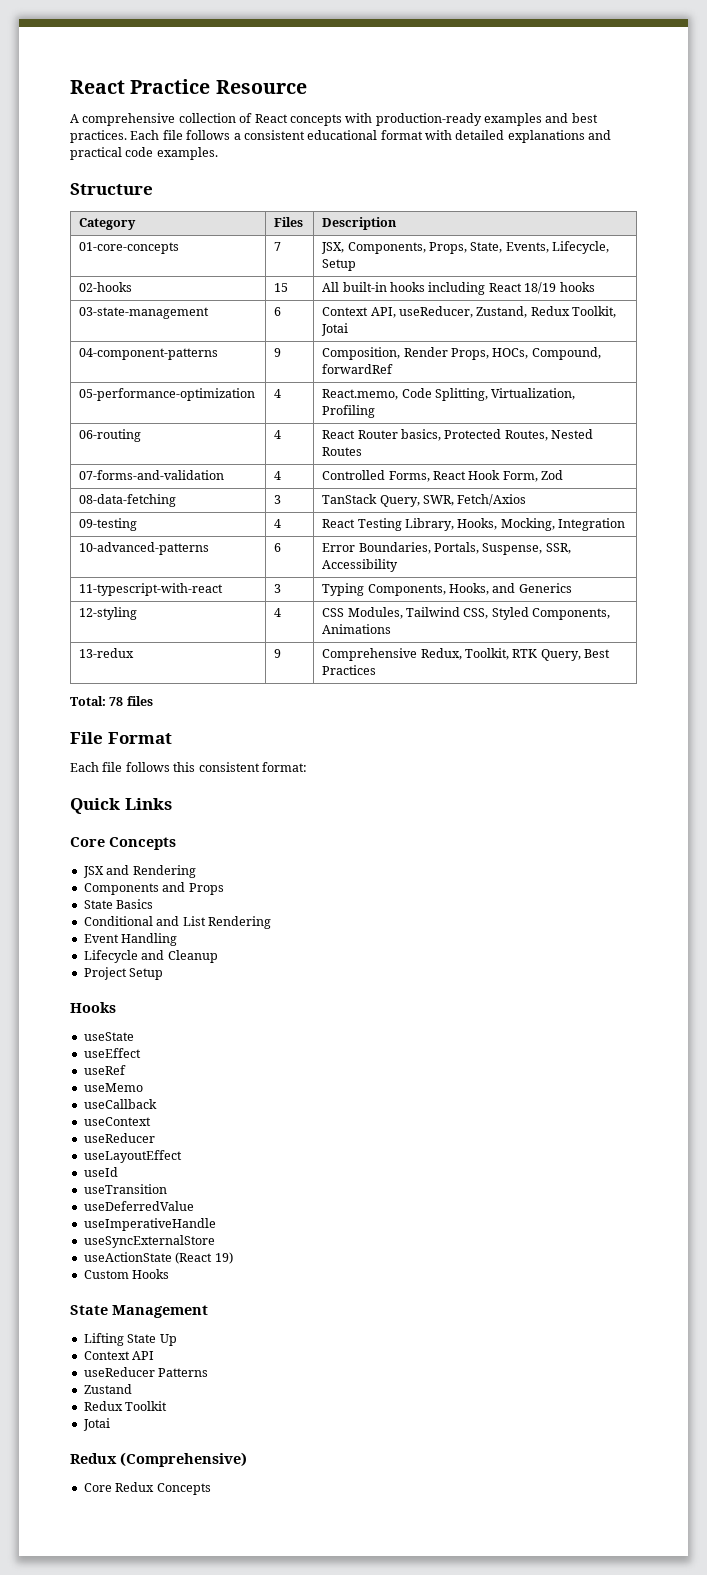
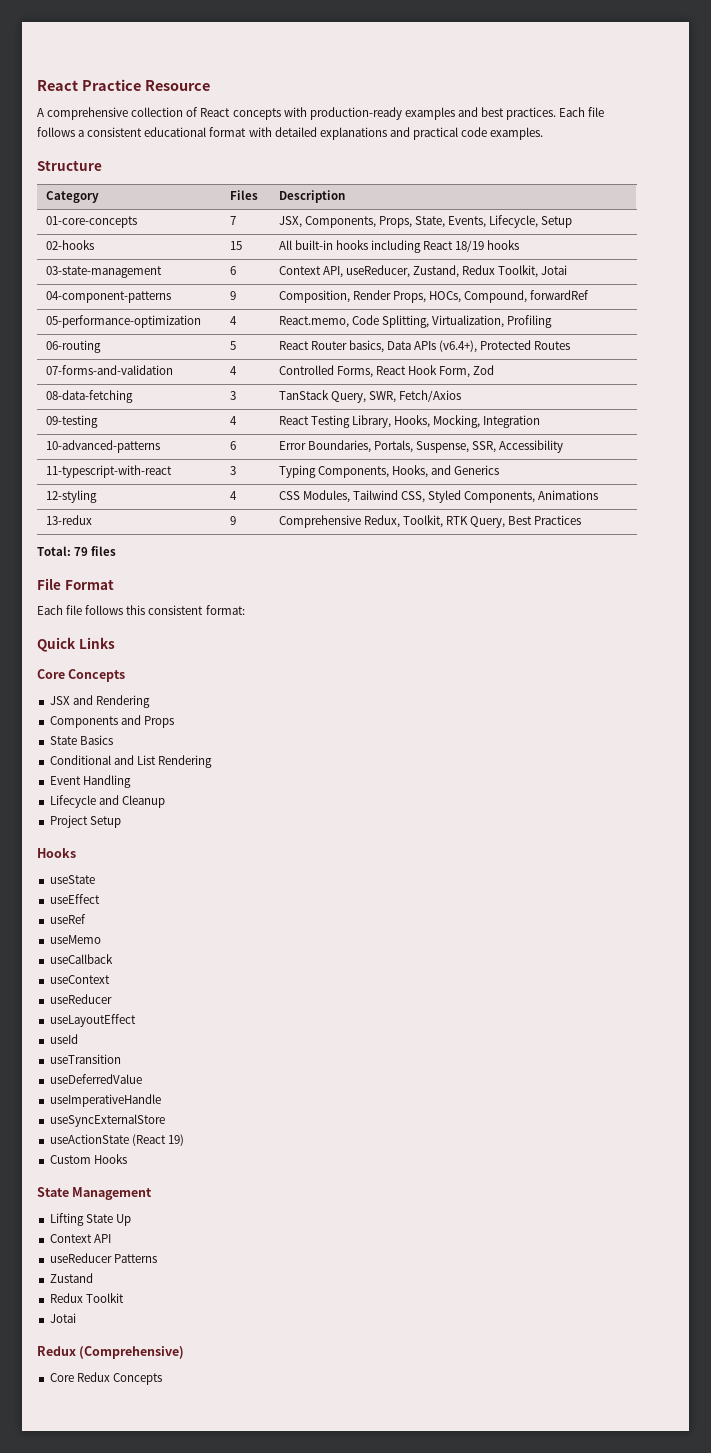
[274,430,282,439] 4 -> [229,341,236,350] 5
[444,429,594,441] Protected Routes, Nested -> [386,340,532,353] Data APIs (v6.4+), Protected
[109,697,124,706] 78 -> [74,547,89,556] 79

